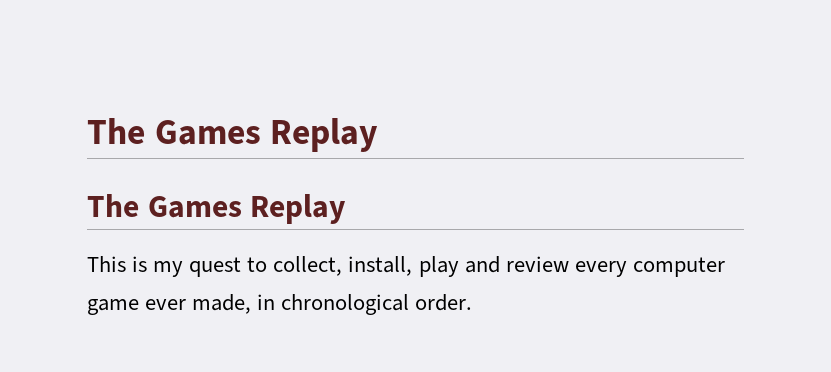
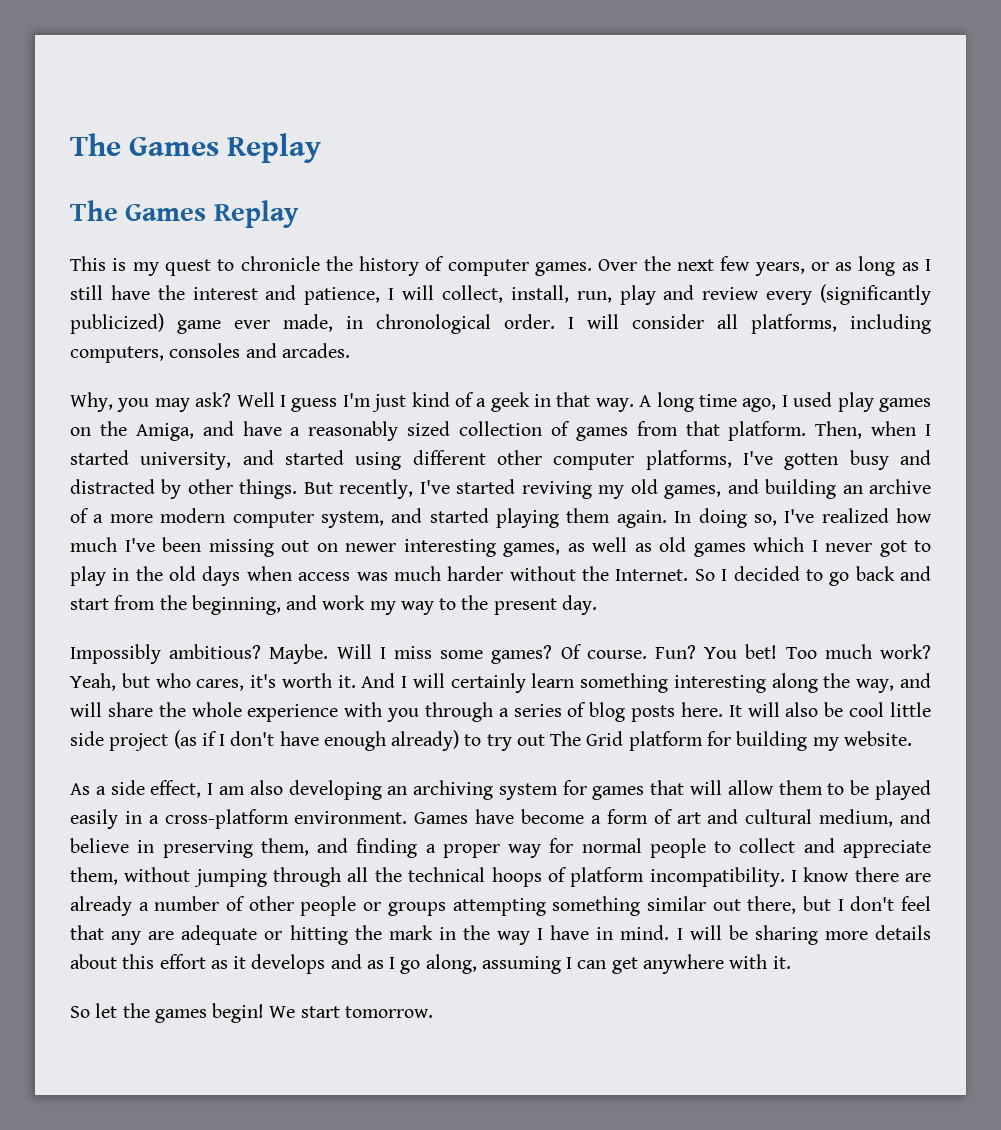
(268, 264) none -> [240,256,931,276] [70,285,435,305] chronicle the history of computer games. Over the next few years, or as long as I still have the interest and patience, I will
(413, 266) none -> [576,291,612,303] run,
[632,257,725,277] computer -> [820,284,932,305] [70,313,164,334] (significantly publicized)
(473, 302) none -> [568,314,931,334] [70,343,350,363] [70,392,932,412] [70,421,931,441] [70,450,932,470] [70,479,932,499] [70,508,932,528] [70,537,931,557] [70,566,931,586] [70,595,597,615] [70,644,932,664] [70,673,931,693] [70,702,932,722] [70,730,912,751] [70,780,931,800] [70,809,932,829] [70,838,931,858] [70,867,931,887] [70,896,931,916] [70,925,932,945] [70,954,791,974] [70,1003,433,1023] I will consider all platforms, including computers, consoles and arcades. // Why, you may ask? Well I guess I'm just kind of a geek in that way. A long time ago, I used play games on the Amiga, and have a reasonably sized collection of games from that platform. Then, when I started university, and started using different other computer platforms, I've gotten busy and distracted by other things. But recently, I've started reviving my old games, and building an archive of a more modern computer system, and started playing them again. In doing so, I've realized how much I've been missing out on newer interesting games, as well as old games which I never got to play in the old days when access was much harder without the Internet. So I decided to go back and start from the beginning, and work my way to the present day. // Impossibly ambitious? Maybe. Will I miss some games? Of course. Fun? You bet! Too much work? Yeah, but who cares, it's worth it. And I will certainly learn something interesting along the way, and will share the whole experience with you through a series of blog posts here. It will also be cool little side project (as if I don't have enough already) to try out The Grid platform for building my website. // As a side effect, I am also developing an archiving system for games that will allow them to be played easily in a cross-platform environment. Games have become a form of art and cultural medium, and believe in preserving them, and finding a proper way for normal people to collect and appreciate them, without jumping through all the technical hoops of platform incompatibility. I know there are already a number of other people or groups attempting something similar out there, but I don't feel that any are adequate or hitting the mark in the way I have in mind. I will be sharing more details about this effort as it develops and as I go along, assuming I can get anywhere with it. // So let the games begin! We start tomorrow.

